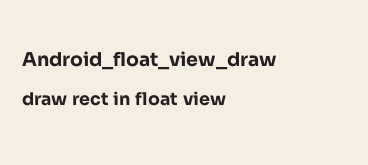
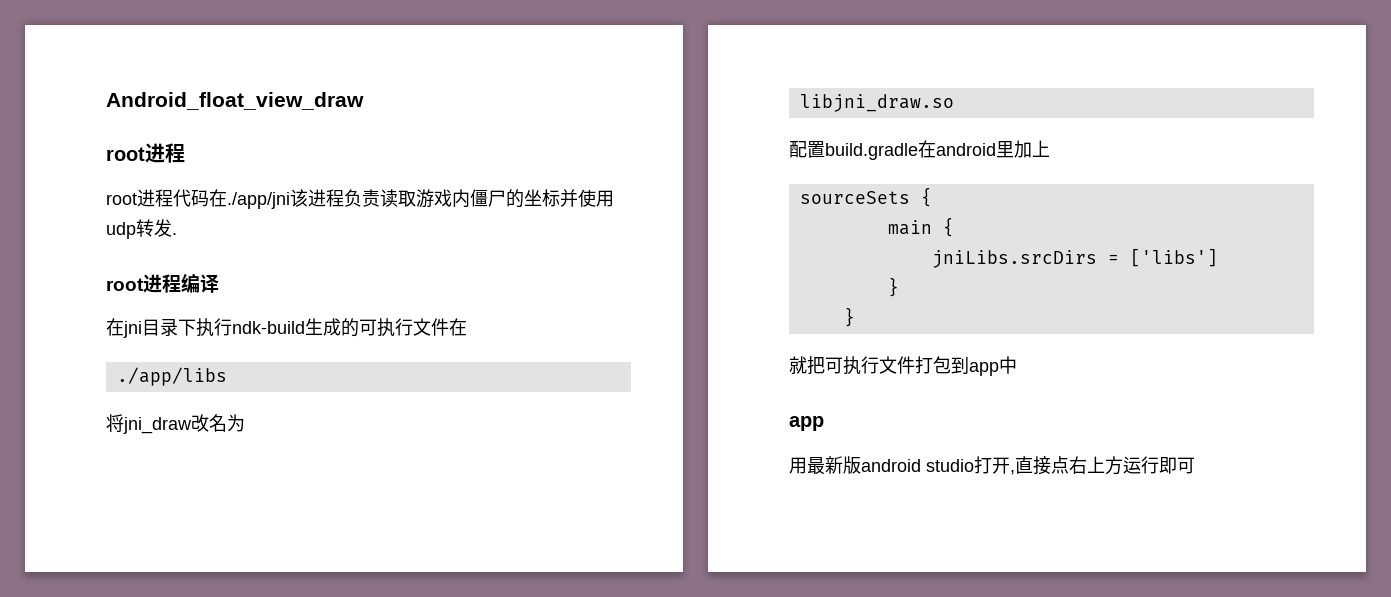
[22,91,226,106] draw rect in float view -> [106,143,185,163] [106,189,614,209] [106,219,177,239] [106,273,219,293] [106,318,467,338] [116,367,227,386] [106,414,245,434] [799,94,954,112] [789,140,1050,160] [799,187,932,207] [887,217,954,237] [931,248,1218,268] [887,277,899,297] [843,307,855,327] [789,356,1017,376] [789,416,824,431] [789,456,1195,475] root进程 // root进程代码在./app/jni该进程负责读取游戏内僵尸的坐标并使用udp转发. // root进程编译 // 在jni目录下执行ndk-build生成的可执行文件在 // ./app/libs // 将jni_draw改名为 // libjni_draw.so // 配置build.gradle在android里加上 // sourceSets { // main { // jniLibs.srcDirs = ['libs'] // } // } // 就把可执行文件打包到app中 // app // 用最新版android studio打开,直接点右上方运行即可

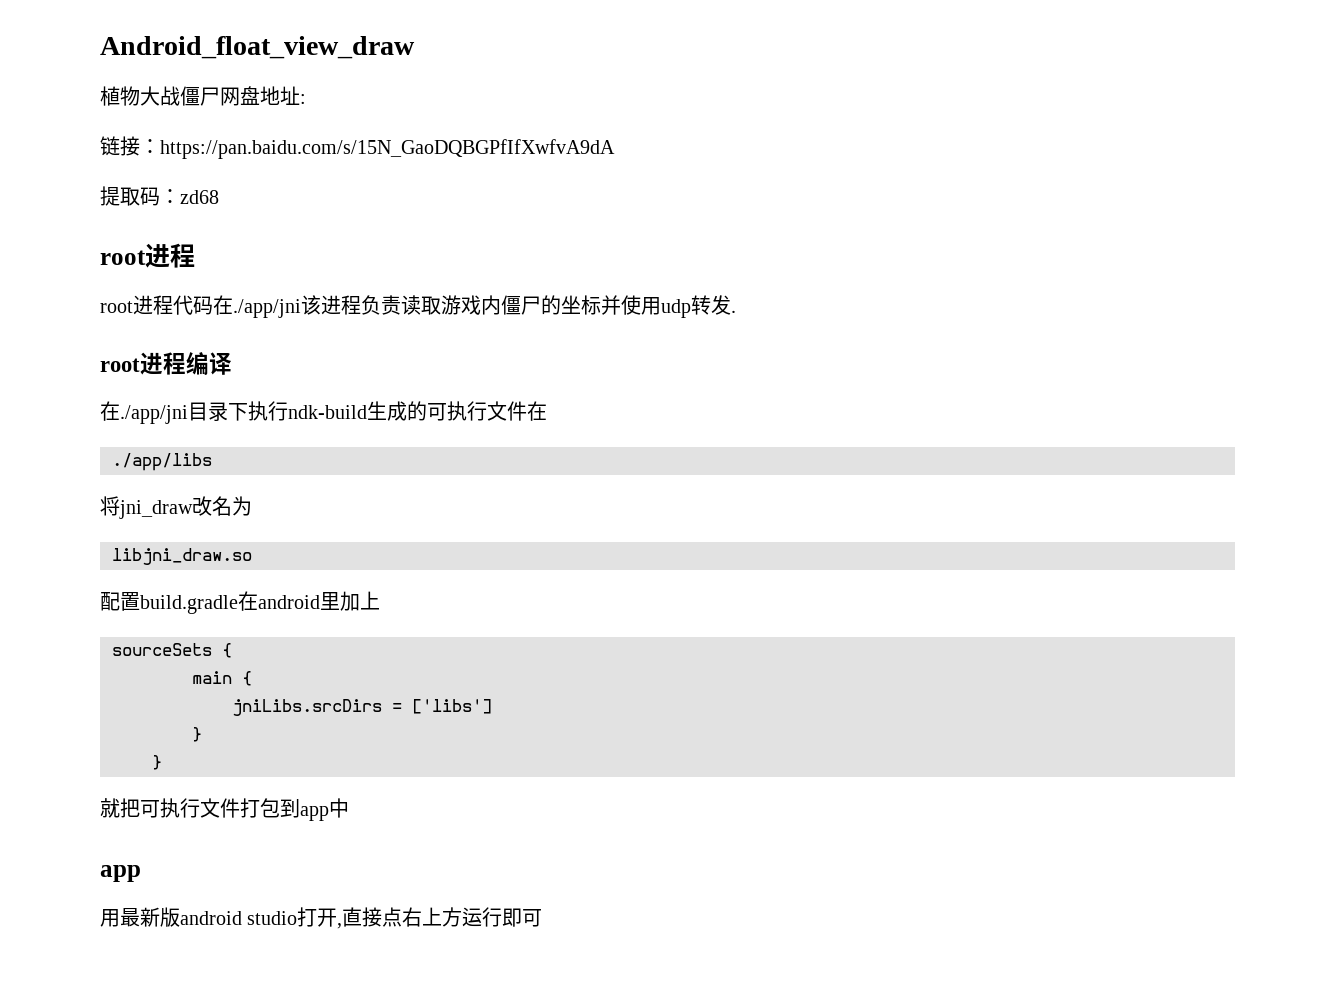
(364, 101) none -> [100,86,306,106] [100,136,615,159] [100,186,219,206] // 植物大战僵尸网盘地址: // 链接：https://pan.baidu.com/s/15N_GaoDQBGPfIfXwfvA9dA // 提取码：zd68
[123,321,142,338] jni -> [120,405,188,424] ./app/jni

